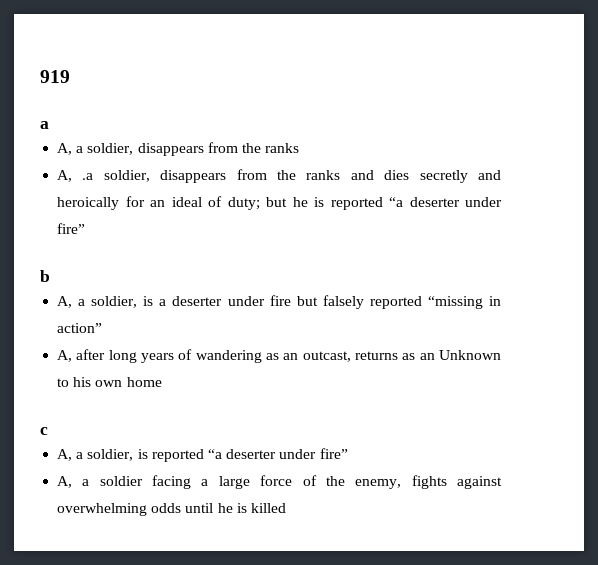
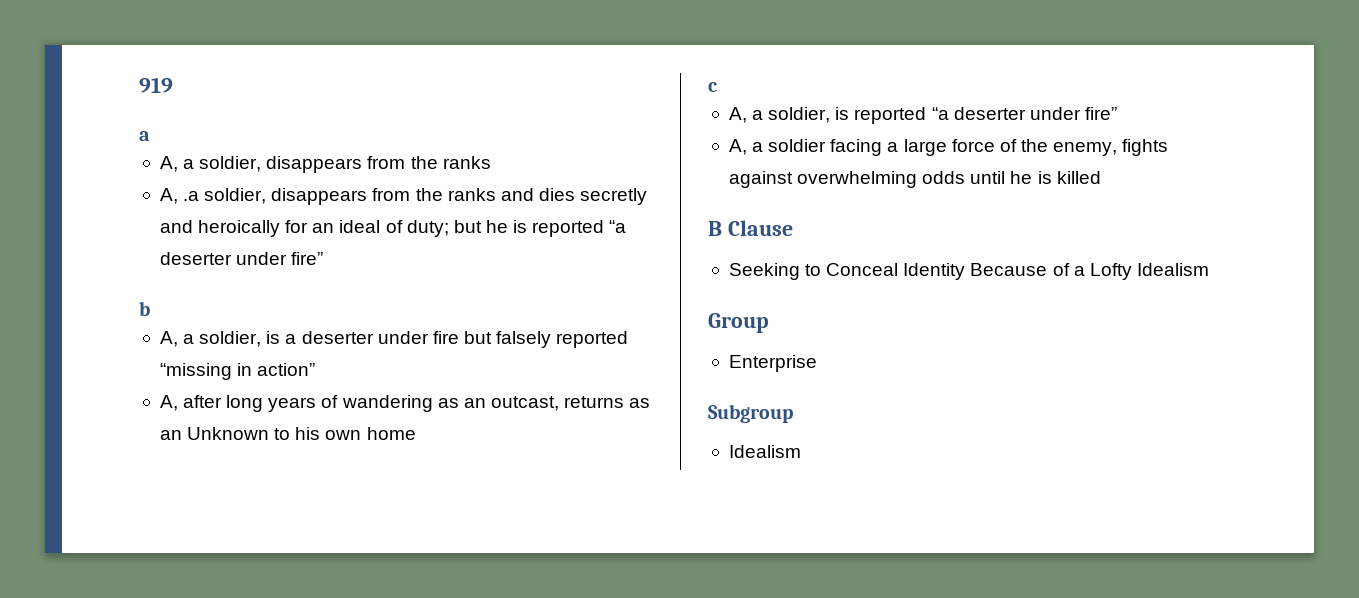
(286, 508) none -> [708,220,793,236] [728,263,1209,280] [708,313,769,333] [728,355,817,372] [708,404,793,423] [728,445,801,458] // B Clause // Seeking to Conceal Identity Because of a Lofty Idealism // Group // Enterprise // Subgroup // Idealism

